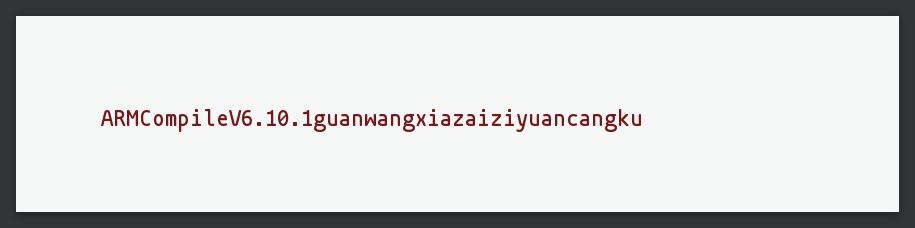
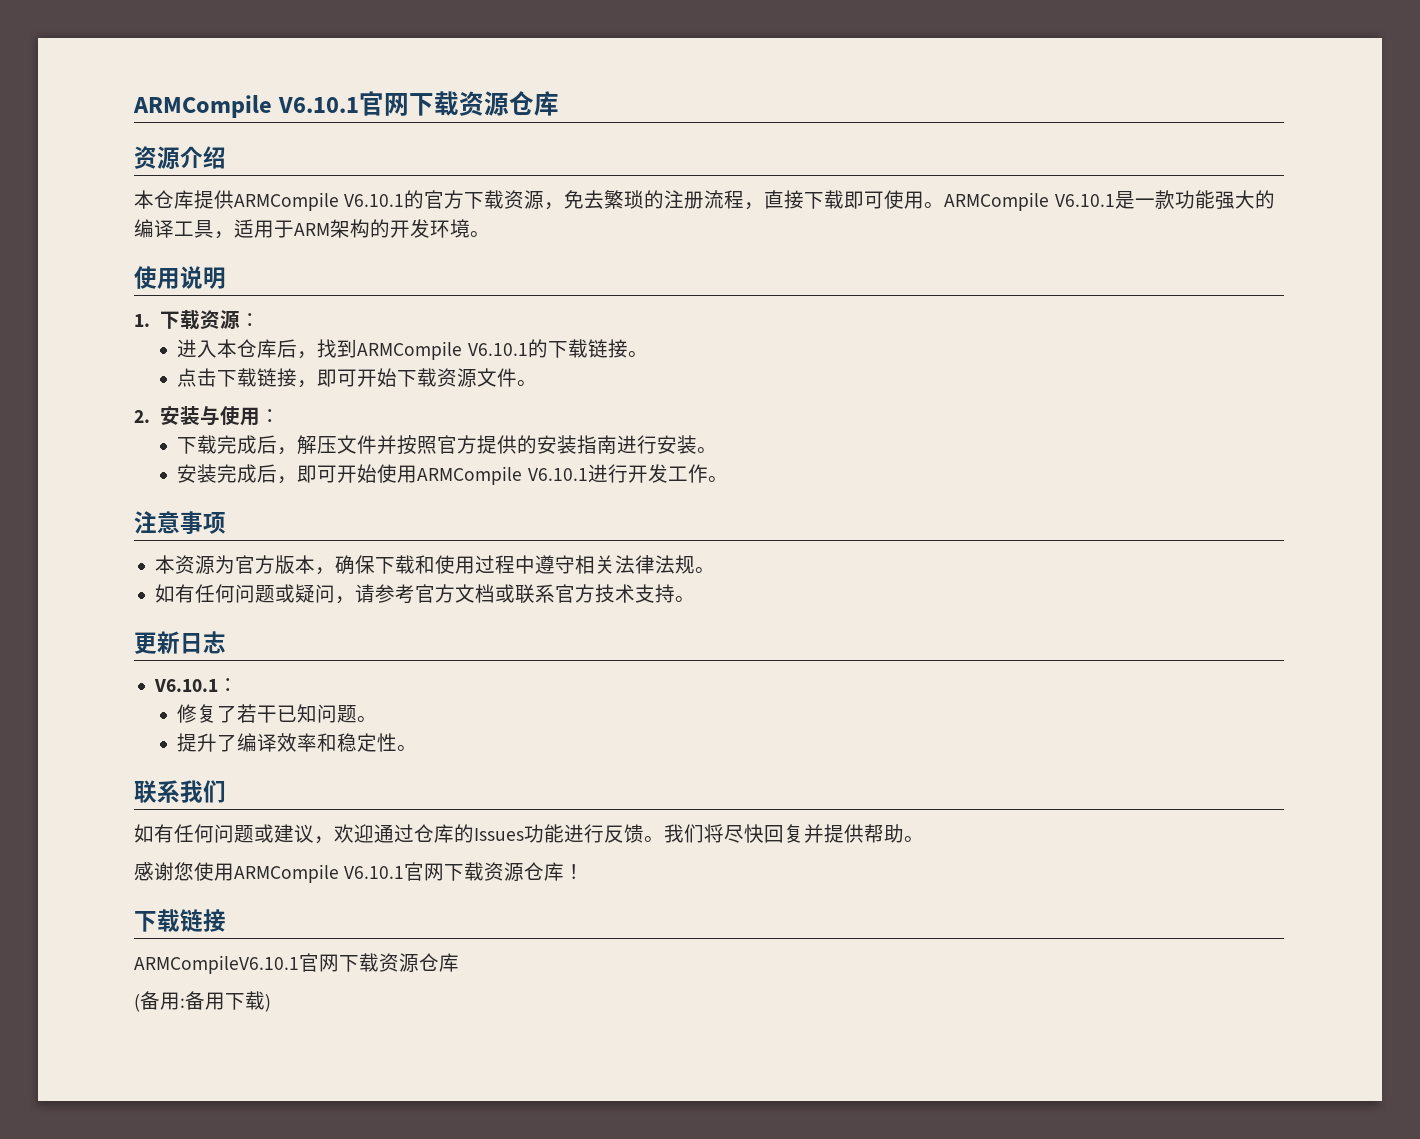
[101,109,643,132] ARMCompileV6.10.1guanwangxiazaiziyuancangku -> [133,91,559,118] [134,146,226,170] [134,190,1275,211] [134,219,490,239] [134,266,226,289] [134,310,260,330] [177,339,648,360] [177,368,538,388] [134,406,280,426] [177,435,718,455] [177,464,728,485] [134,511,226,534] [155,555,716,575] [155,584,696,604] [134,631,226,654] [154,678,239,692] [177,704,378,723] [177,733,418,752] [134,780,226,803] [134,824,924,844] [134,862,585,883] [134,909,226,932] [134,953,459,974] [134,991,271,1012] ARMCompile V6.10.1官网下载资源仓库 // 资源介绍 // 本仓库提供ARMCompile V6.10.1的官方下载资源，免去繁琐的注册流程，直接下载即可使用。ARMCompile V6.10.1是一款功能强大的编译工具，适用于ARM架构的开发环境。 // 使用说明 // 1.下载资源： // 进入本仓库后，找到ARMCompile V6.10.1的下载链接。 // 点击下载链接，即可开始下载资源文件。 // 2.安装与使用： // 下载完成后，解压文件并按照官方提供的安装指南进行安装。 // 安装完成后，即可开始使用ARMCompile V6.10.1进行开发工作。 // 注意事项 // 本资源为官方版本，确保下载和使用过程中遵守相关法律法规。 // 如有任何问题或疑问，请参考官方文档或联系官方技术支持。 // 更新日志 // V6.10.1： // 修复了若干已知问题。 // 提升了编译效率和稳定性。 // 联系我们 // 如有任何问题或建议，欢迎通过仓库的Issues功能进行反馈。我们将尽快回复并提供帮助。 // 感谢您使用ARMCompile V6.10.1官网下载资源仓库！ // 下载链接 // ARMCompileV6.10.1官网下载资源仓库 // (备用:备用下载)

